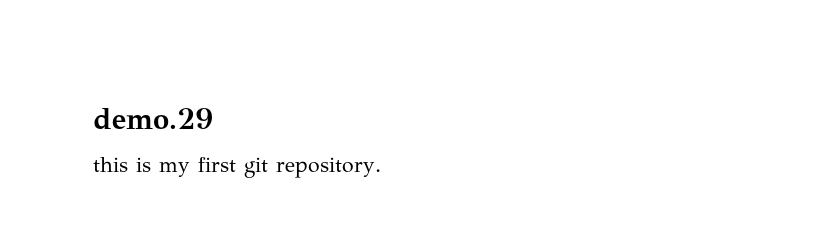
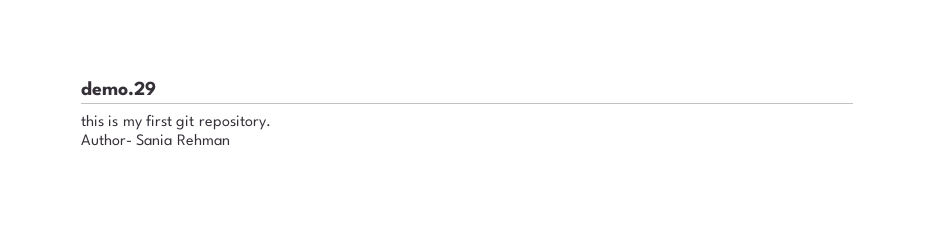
(381, 167) none -> [81,134,230,146] // Author- Sania Rehman

